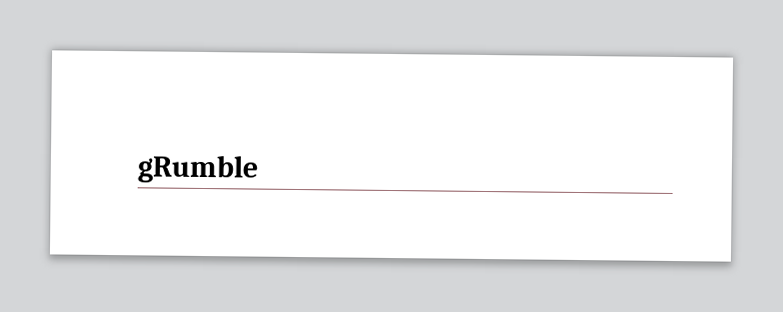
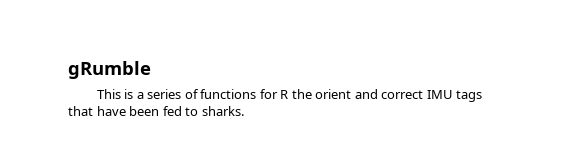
(258, 169) none -> [96,89,483,102] [68,106,244,116] // This is a series of functions for R the orient and correct IMU tags that have been fed to sharks.

